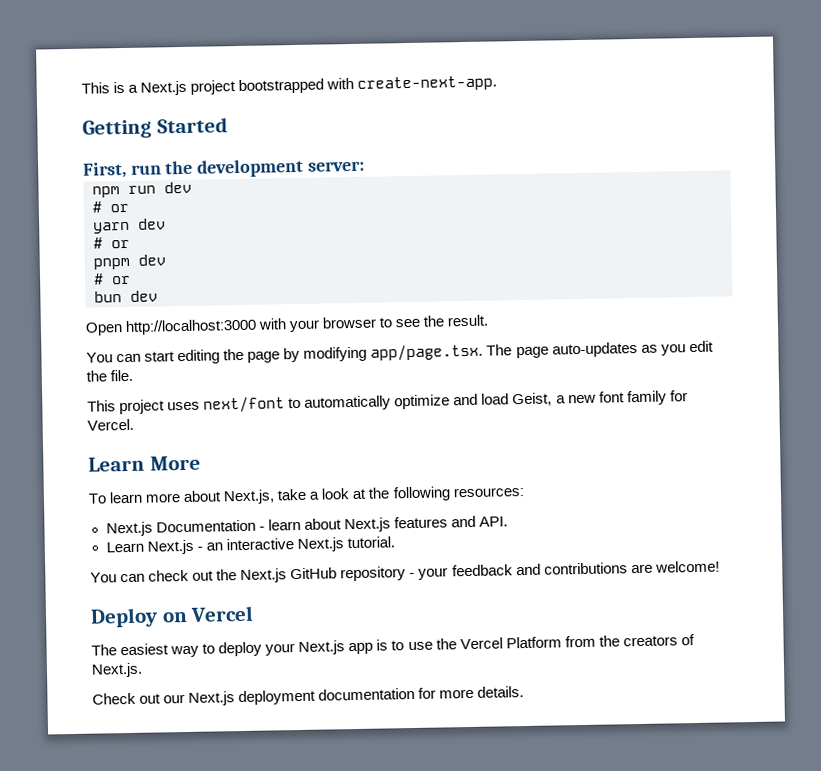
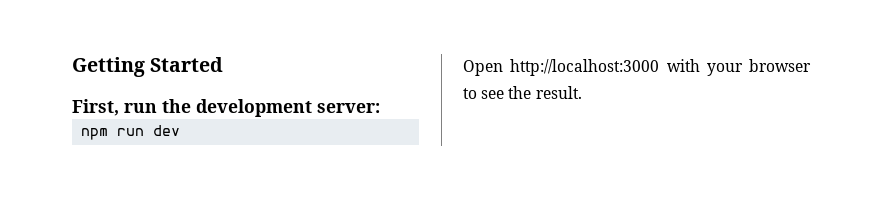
[81,75,498,96] This is a Next.js project bootstrapped with create-next-app. // -> (72, 67) none
[92,201,129,213] [93,218,166,234] [93,237,130,249] [93,254,166,270] [93,273,131,285] [94,290,158,303] // # or // yarn dev // # or // pnpm dev // # or // bun dev -> (181, 130) none
[86,340,714,365] [86,369,134,382] [87,390,688,415] [87,418,134,431] [88,455,201,472] [88,486,524,505] [105,515,508,537] [105,536,395,555] [90,560,720,584] [90,605,255,628] [91,634,695,658] [91,662,143,678] [92,686,525,706] // You can start editing the page by modifying app/page.tsx. The page auto-updates as you edit the file. // This project uses next/font to automatically optimize and load Geist, a new font family for Vercel. // Learn More // To learn more about Next.js, take a look at the following resources: // Next.js Documentation - learn about Next.js features and API. // Learn Next.js - an interactive Next.js tutorial. // You can check out the Next.js GitHub repository - your feedback and contributions are welcome! // Deploy on Vercel // The easiest way to deploy your Next.js app is to use the Vercel Platform from the creators of Next.js. // Check out our Next.js deployment documentation for more details. -> (582, 92) none

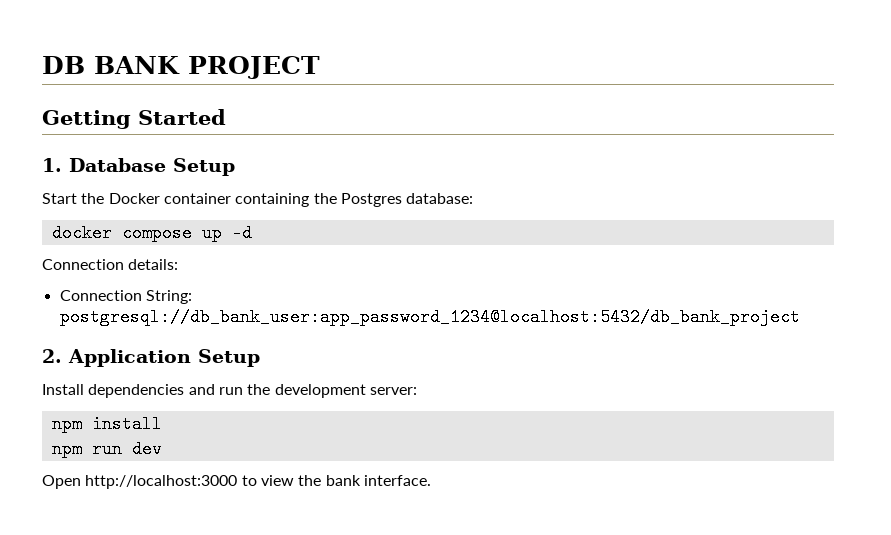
(72, 67) none -> [42,56,320,79] DB BANK PROJECT //
[72,99,119,116] First, -> [42,158,235,176] [42,193,474,207] [51,224,252,242] [42,259,179,270] [59,290,192,304] [59,308,800,326] [42,349,260,367] [42,384,215,398] 1. Database Setup // Start the Docker container containing the Postgres database: // docker compose up -d // Connection details: // Connection String: postgresql://db_bank_user:app_password_1234@localhost:5432/db_bank_project // 2. Application Setup // Install dependencies and
(380, 108) none -> [51,415,162,433] // npm install
[666,59,811,76] [463,86,582,99] with your browser to see the result. -> [241,475,431,486] to view the bank interface.

